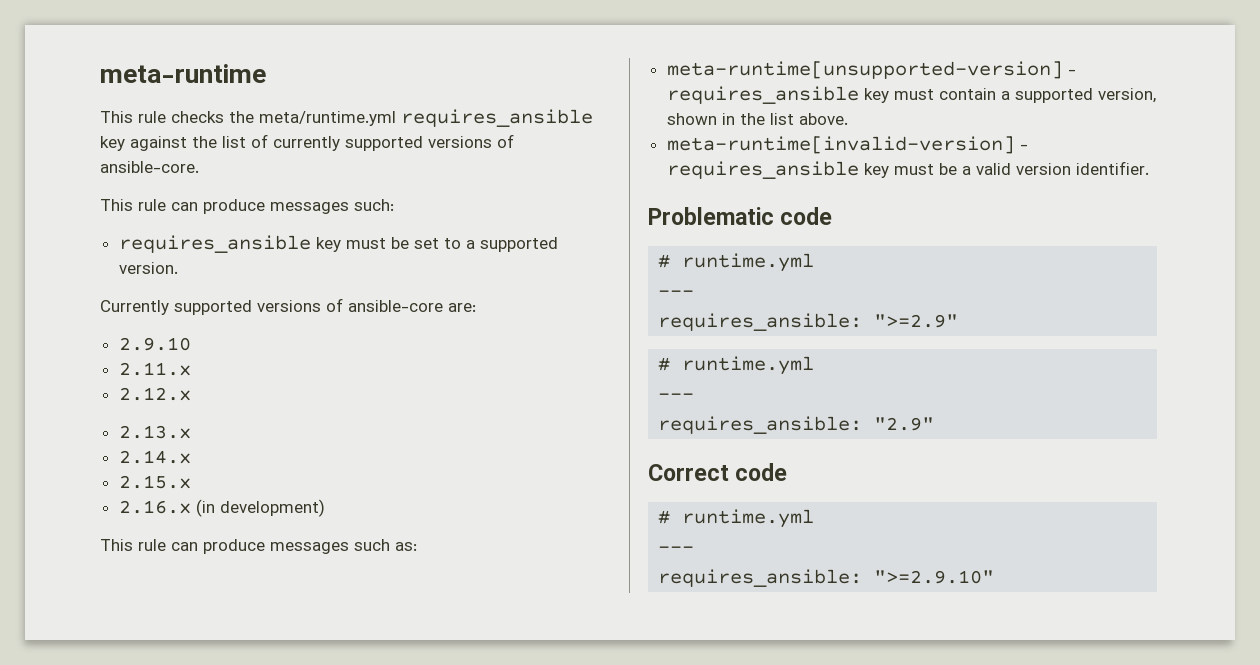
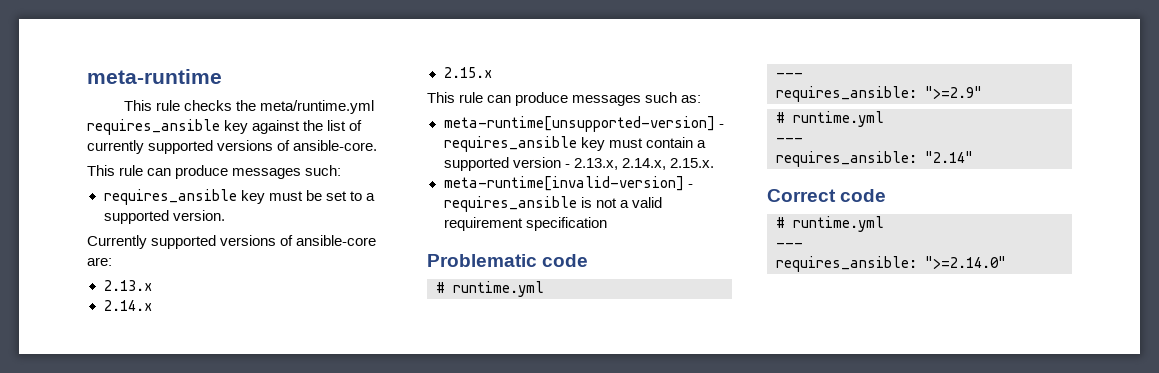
[118,337,191,351] [118,362,191,376] [118,387,191,401] // 2.9.10 // 2.11.x // 2.12.x -> (112, 261) none
[118,499,325,517] // 2.16.x (in development) -> (492, 72) none
[1097,88,1156,103] [666,113,848,125] [666,136,1028,154] [666,161,1149,179] version, shown in the list above. // meta-runtime[invalid-version] - requires_ansible key must be a valid version identifier. -> [512,157,714,170] [443,176,693,191] [443,196,662,212] [443,217,607,231] version - 2.13.x, 2.14.x, 2.15.x. // meta-runtime[invalid-version] - requires_ansible is not a valid requirement specification
[874,417,935,431] "2.9" -> [925,151,973,163] "2.14"
[874,570,995,584] ">=2.9.10" -> [925,256,1006,269] ">=2.14.0"

